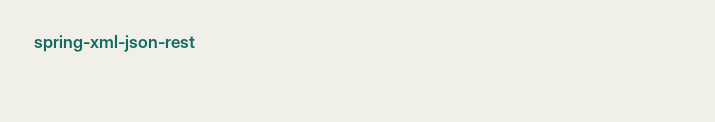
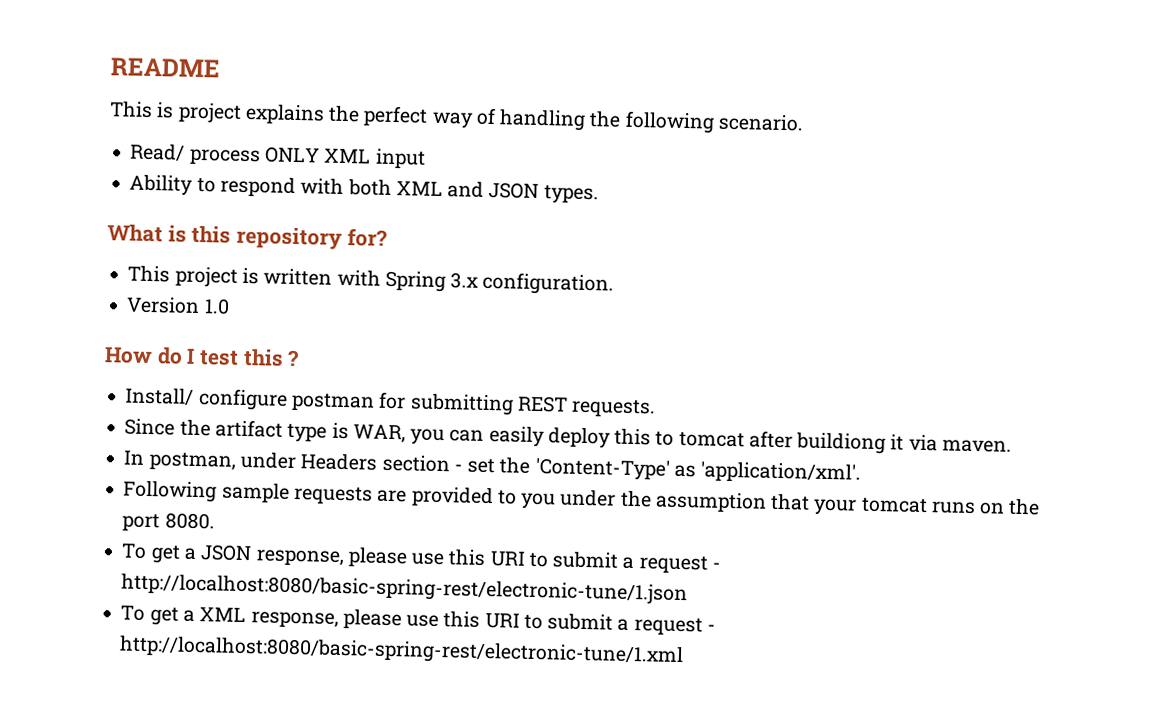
[34,35,195,52] spring-xml-json-rest -> [110,57,221,78] [109,101,804,134] [130,143,426,169] [129,174,599,205] [107,224,388,250] [127,265,615,296] [126,296,230,315] [104,347,301,367] [124,387,657,418] [124,418,1012,455] [123,450,862,484] [122,480,1041,516] [122,512,215,532] [121,543,721,574] [121,573,689,606] [120,605,716,636] [119,635,685,668] README // This is project explains the perfect way of handling the following scenario. // Read/ process ONLY XML input // Ability to respond with both XML and JSON types. // What is this repository for? // This project is written with Spring 3.x configuration. // Version 1.0 // How do I test this ? // Install/ configure postman for submitting REST requests. // Since the artifact type is WAR, you can easily deploy this to tomcat after buildiong it via maven. // In postman, under Headers section - set the 'Content-Type' as 'application/xml'. // Following sample requests are provided to you under the assumption that your tomcat runs on the port 8080. // To get a JSON response, please use this URI to submit a request - http://localhost:8080/basic-spring-rest/electronic-tune/1.json // To get a XML response, please use this URI to submit a request - http://localhost:8080/basic-spring-rest/electronic-tune/1.xml

